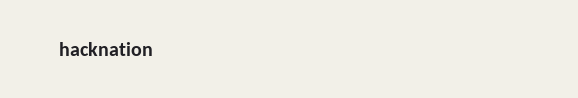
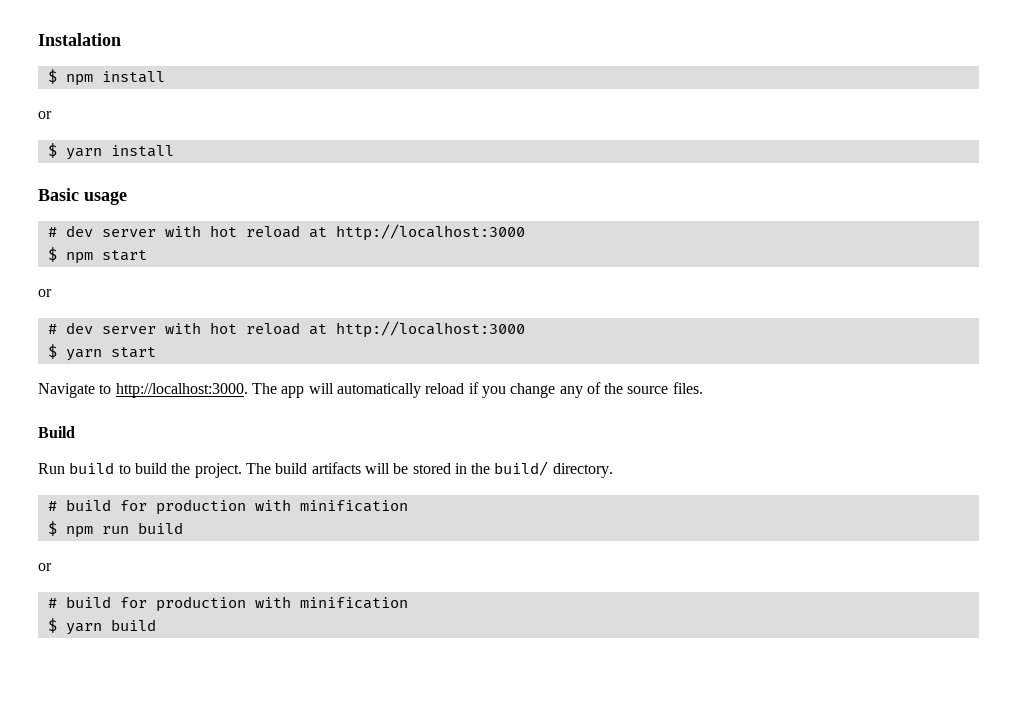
[59,42,153,56] hacknation -> [38,33,121,46] [47,69,165,86] [38,111,52,119] [47,143,174,160] [38,188,127,205] [47,224,525,241] [47,247,147,264] [38,289,52,297] [47,321,525,338] [47,344,156,361] [38,382,703,398] [38,426,75,438] [38,461,613,478] [47,499,408,515] [47,521,183,538] [38,563,52,571] [47,596,408,612] [47,618,156,635] Instalation // $ npm install // or // $ yarn install // Basic usage // # dev server with hot reload at http://localhost:3000 // $ npm start // or // # dev server with hot reload at http://localhost:3000 // $ yarn start // Navigate to http://localhost:3000. The app will automatically reload if you change any of the source files. // Build // Run build to build the project. The build artifacts will be stored in the build/ directory. // # build for production with minification // $ npm run build // or // # build for production with minification // $ yarn build

